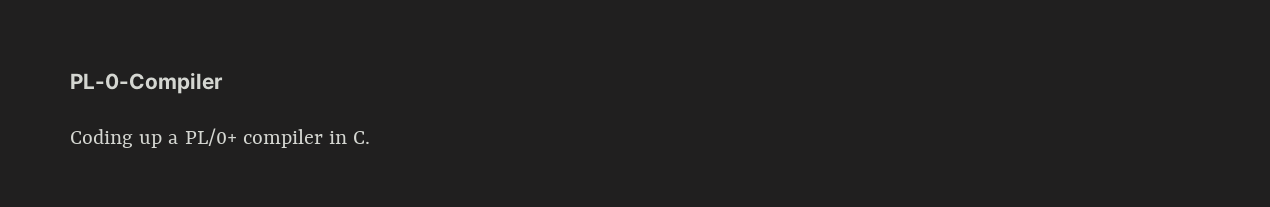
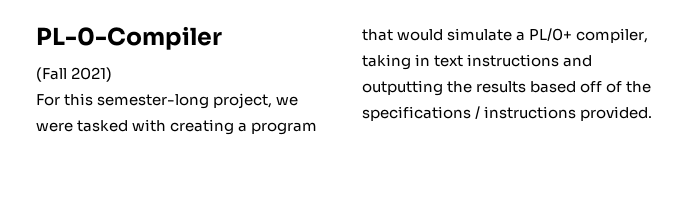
[70,128,371,148] Coding up a PL/0+ compiler in C. -> [36,67,113,82] [36,93,299,109] [36,119,318,135] [362,28,649,43] [362,54,593,70] [362,80,652,96] [362,106,653,121] (Fall 2021) // For this semester-long project, we were tasked with creating a program that would simulate a PL/0+ compiler, taking in text instructions and outputting the results based off of the specifications / instructions provided.

